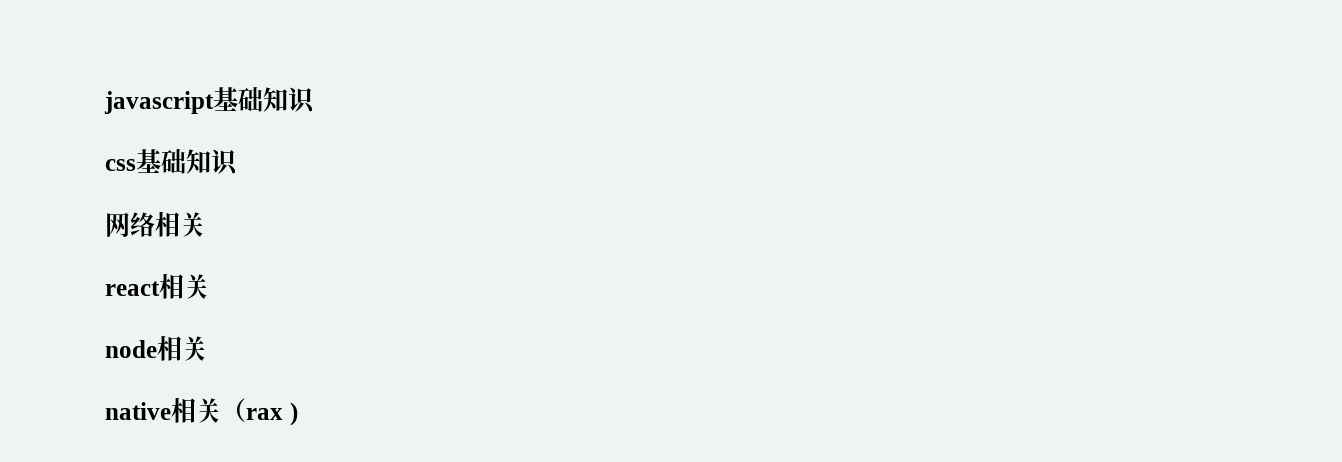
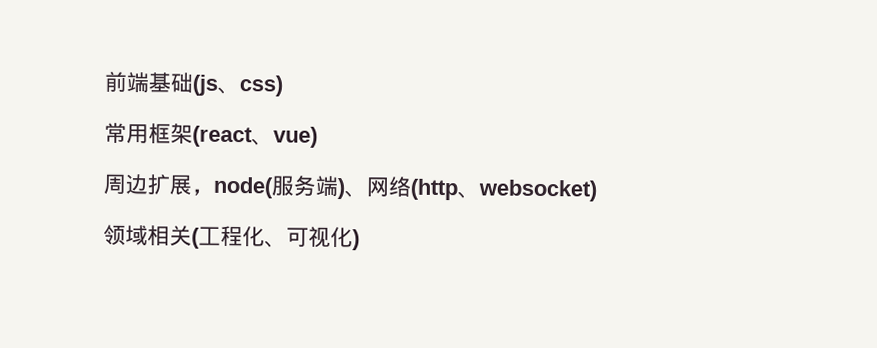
[104,87,315,114] [105,149,238,176] [105,211,205,237] [105,273,209,299] [105,335,207,361] [105,397,283,423] javascript基础知识 // css基础知识 // 网络相关 // react相关 // node相关 // native相关（rax -> [104,70,283,97] [104,122,318,148] [103,173,597,202] [103,224,353,249] 前端基础(js、css) // 常用框架(react、vue) // 周边扩展，node(服务端)、网络(http、websocket) // 领域相关(工程化、可视化

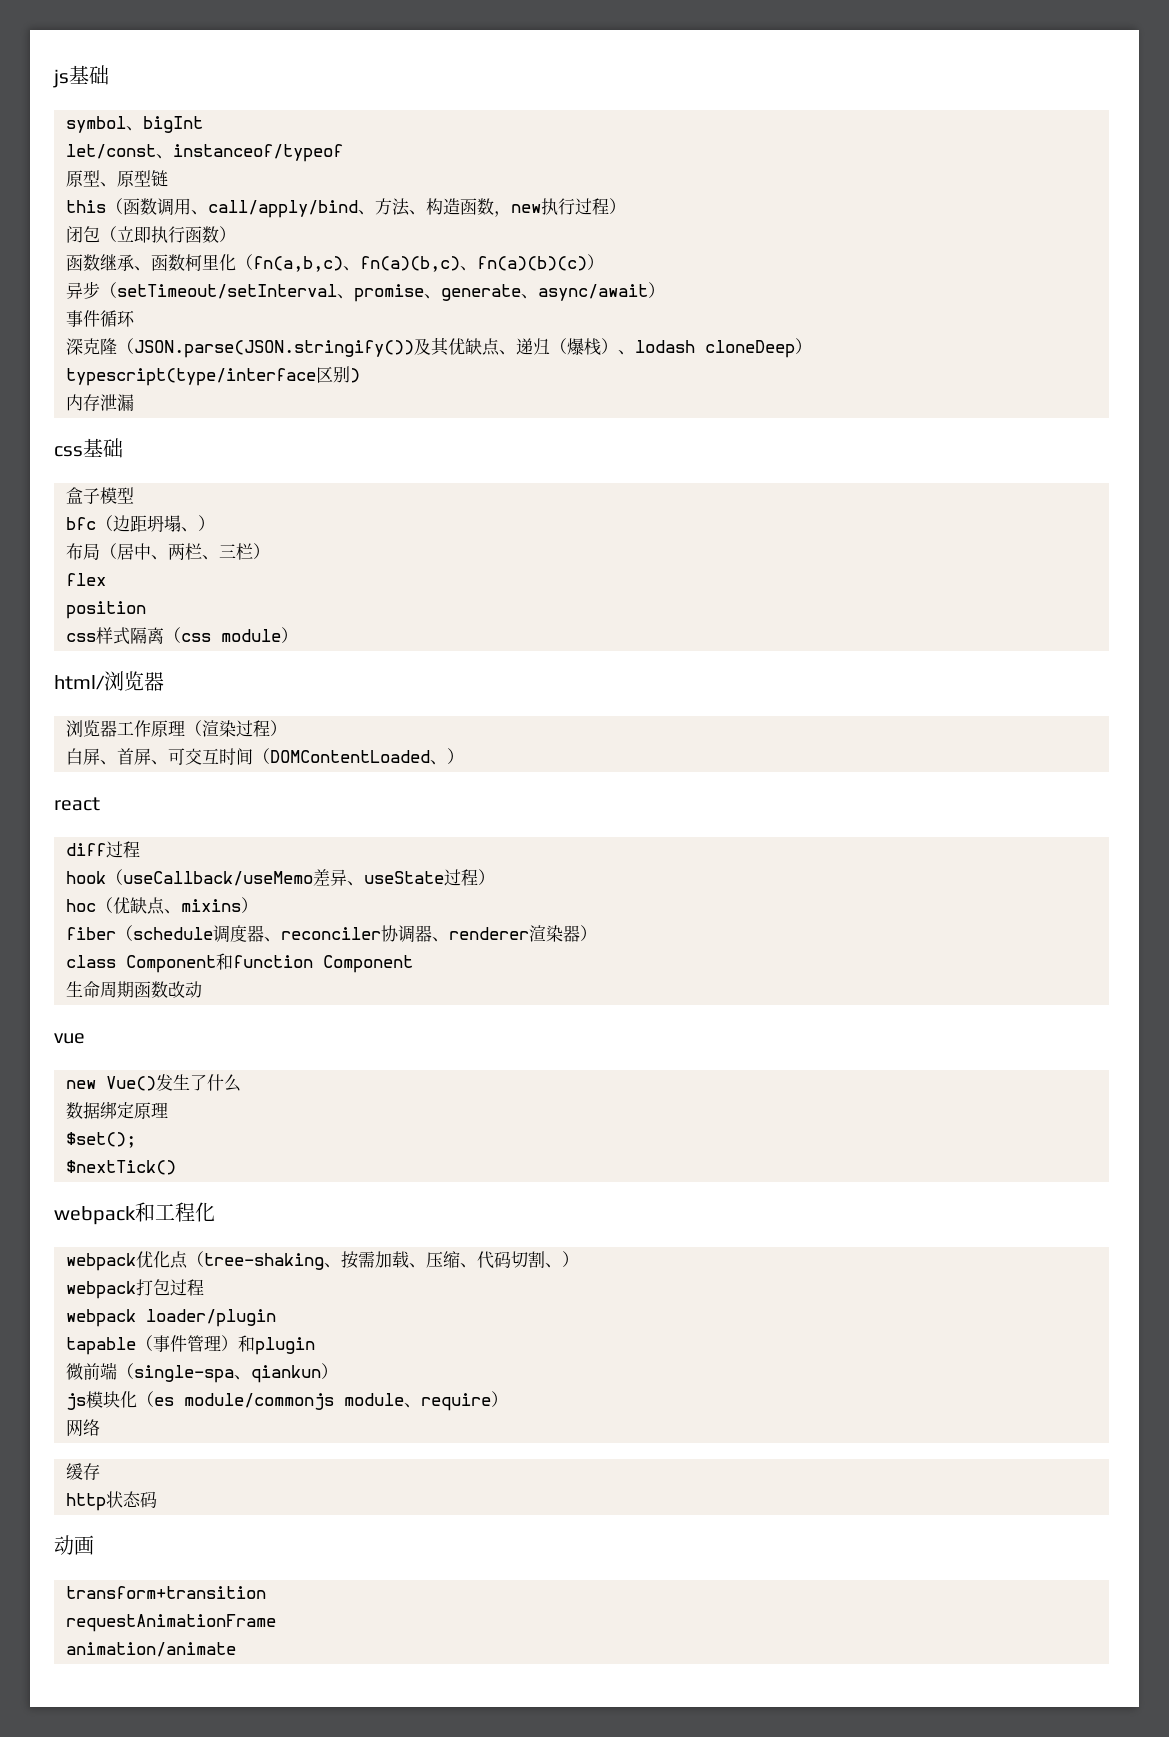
[104,70,283,97] [104,122,318,148] [103,173,597,202] [103,224,360,251] 前端基础(js、css) // 常用框架(react、vue) // 周边扩展，node(服务端)、网络(http、websocket) // 领域相关(工程化、可视化) -> [53,65,109,88] [66,116,203,133] [66,144,343,162] [66,170,168,187] [66,198,626,218] [66,226,236,243] [66,254,604,272] [66,281,665,302] [66,310,135,327] [66,337,812,358] [66,366,360,386] [66,394,134,411] [54,438,123,458] [66,487,134,504] [66,515,215,532] [66,543,270,560] [66,573,106,586] [66,601,146,619] [66,627,298,645] [54,671,164,691] [66,720,287,737] [66,748,464,765] [54,797,100,811] [66,841,140,858] [66,869,495,886] [66,897,258,915] [66,925,597,943] [66,953,413,973] [66,981,202,998] [54,1033,85,1044] [66,1074,241,1092] [66,1101,168,1119] [66,1132,136,1148] [66,1160,176,1175] [54,1202,215,1225] [66,1251,579,1271] [66,1279,204,1299] [66,1309,276,1327] [66,1335,315,1355] [66,1362,338,1383] [66,1391,508,1411] [66,1419,100,1437] [66,1463,100,1480] [66,1491,157,1511] [54,1535,94,1555] [66,1586,266,1599] [66,1614,276,1632] [66,1642,236,1657] js基础 // symbol、bigInt // let/const、instanceof/typeof // 原型、原型链 // this（函数调用、call/apply/bind、方法、构造函数，new执行过程） // 闭包（立即执行函数） // 函数继承、函数柯里化（fn(a,b,c)、fn(a)(b,c)、fn(a)(b)(c)） // 异步（setTimeout/setInterval、promise、generate、async/await） // 事件循环 // 深克隆（JSON.parse(JSON.stringify())及其优缺点、递归（爆栈）、lodash cloneDeep） // typescript(type/interface区别) // 内存泄漏 // css基础 // 盒子模型 // bfc（边距坍塌、） // 布局（居中、两栏、三栏） // flex // position // css样式隔离（css module） // html/浏览器 // 浏览器工作原理（渲染过程） // 白屏、首屏、可交互时间（DOMContentLoaded、） // react // diff过程 // hook（useCallback/useMemo差异、useState过程） // hoc（优缺点、mixins） // fiber（schedule调度器、reconciler协调器、renderer渲染器） // class Component和function Component // 生命周期函数改动 // vue // new Vue()发生了什么 // 数据绑定原理 // $set(); // $nextTick() // webpack和工程化 // webpack优化点（tree-shaking、按需加载、压缩、代码切割、） // webpack打包过程 // webpack loader/plugin // tapable（事件管理）和plugin // 微前端（single-spa、qiankun） // js模块化（es module/commonjs module、require） // 网络 // 缓存 // http状态码 // 动画 // transform+transition // requestAnimationFrame // animation/animate

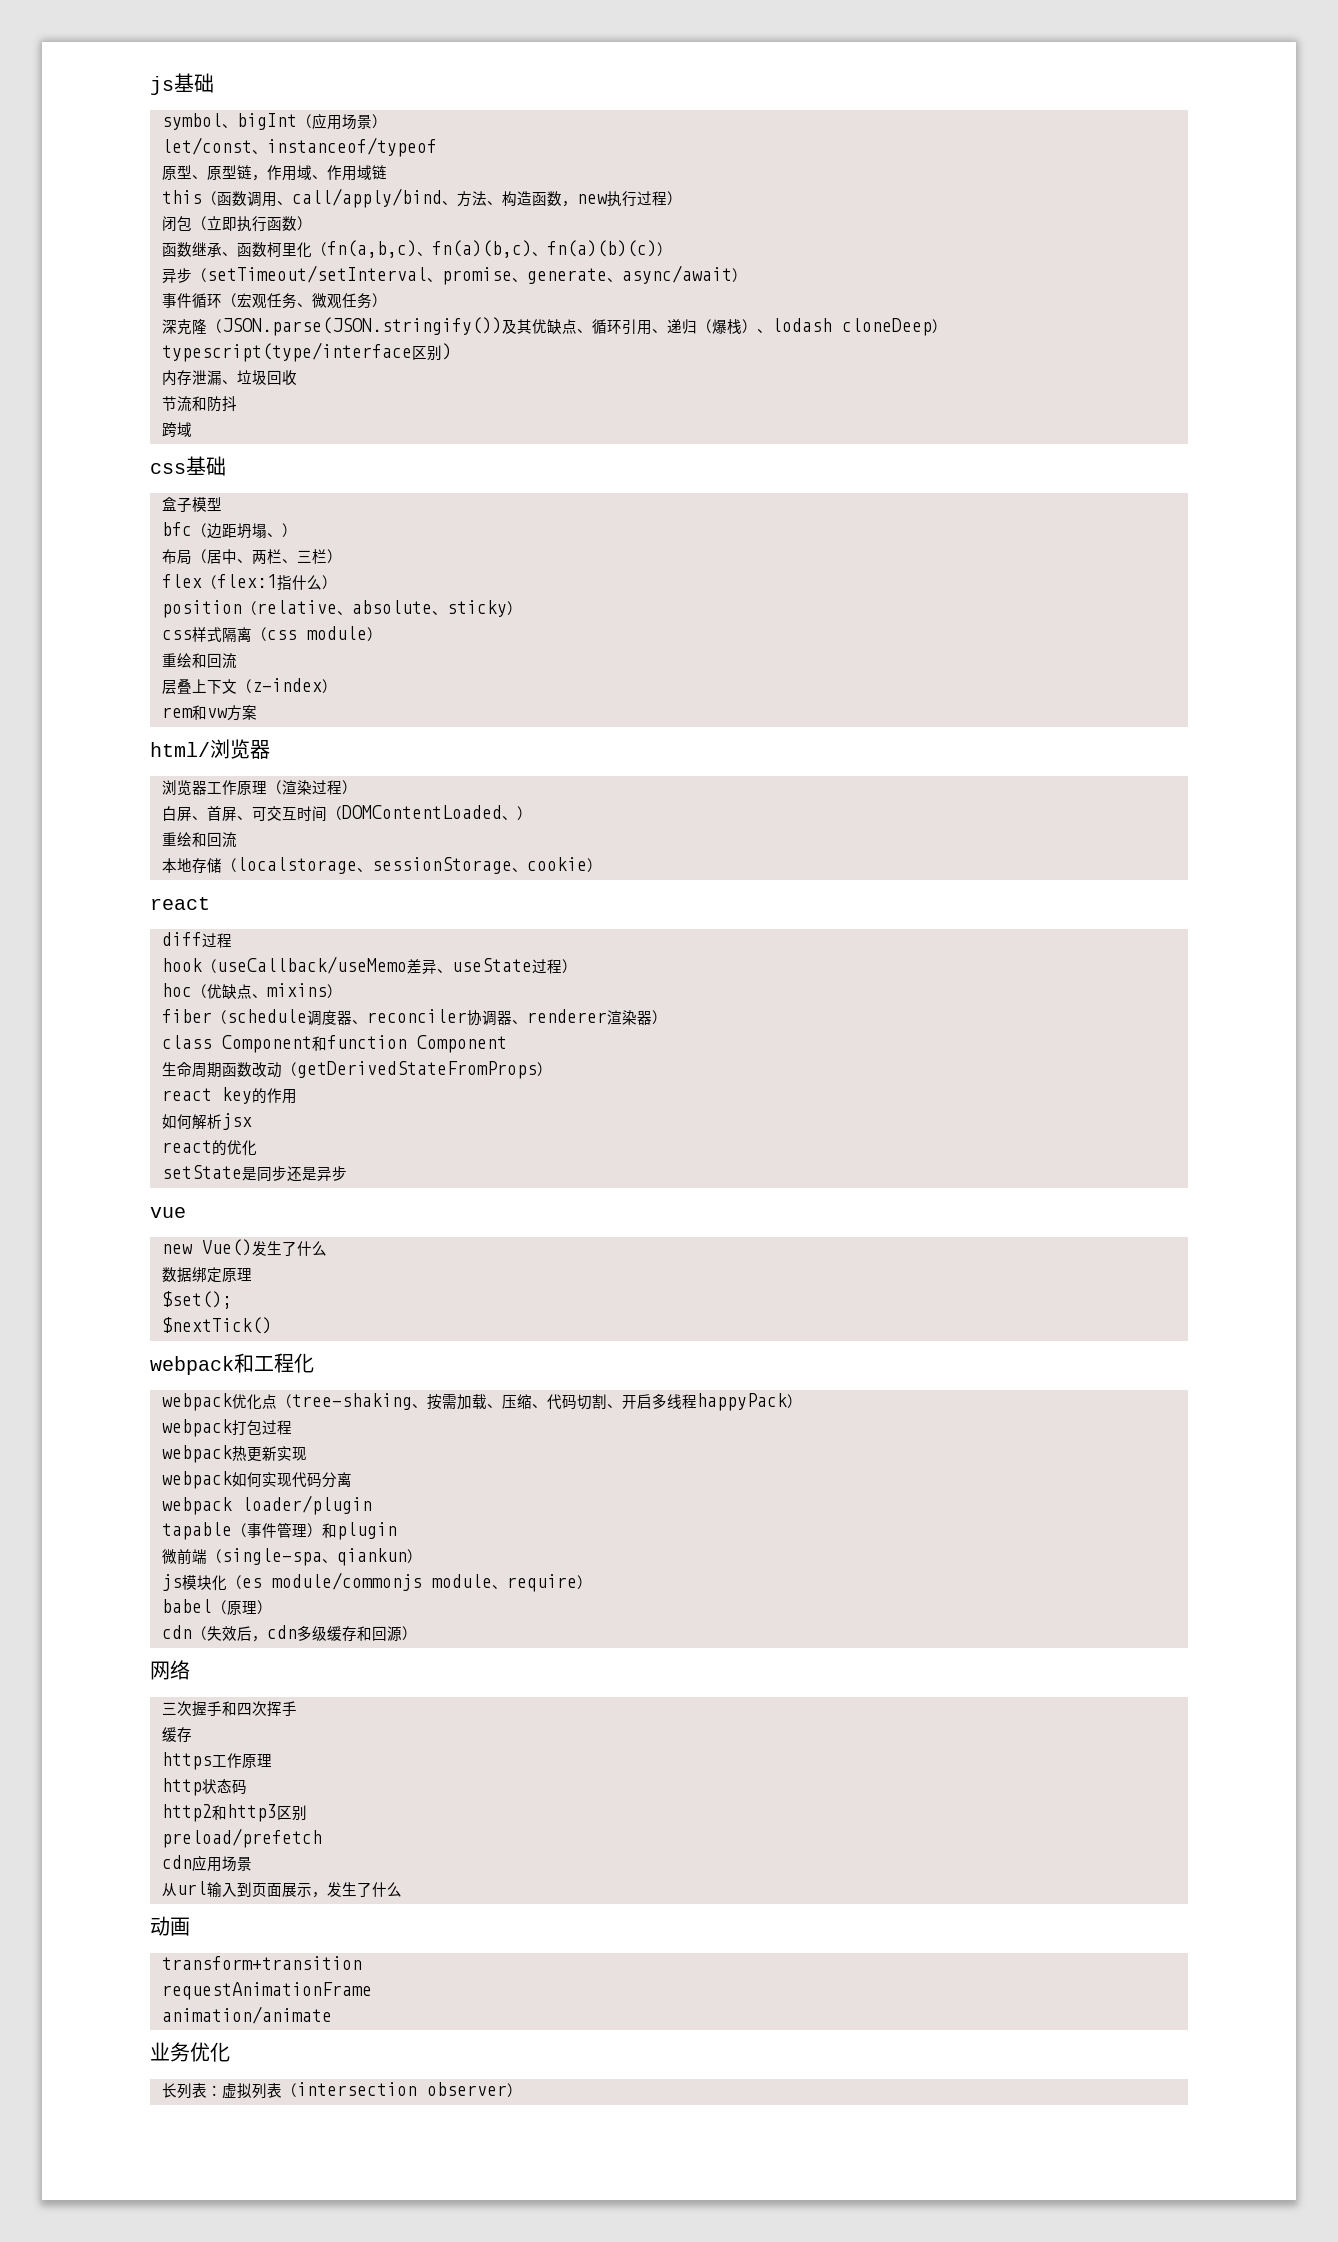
(203, 124) none -> [297,113,387,130] （应用场景）
(168, 178) none -> [252,165,387,181] ，作用域、作用域链
(135, 318) none -> [222,293,387,309] （宏观任务、微观任务）
(516, 352) none -> [592,319,667,335] 循环引用、
(134, 402) none -> [222,370,297,385] [162,396,237,412] [162,422,192,437] 、垃圾回收 // 节流和防抖 // 跨域
[66,601,146,619] // position -> [202,574,337,590] [162,600,522,618] （flex:1指什么） // position（relative、absolute、sticky）
(298, 635) none -> [162,653,237,669] [162,678,337,694] [162,705,257,721] // 重绘和回流 // 层叠上下文（z-index） // rem和vw方案
(464, 756) none -> [162,832,237,848] [162,857,602,874] // 重绘和回流 // 本地存储（localstorage、sessionStorage、cookie）
(202, 989) none -> [282,1061,552,1079] [162,1087,297,1104] [162,1113,252,1130] [162,1140,257,1156] [162,1165,347,1182] （getDerivedStateFromProps） // react key的作用 // 如何解析jsx // react的优化 // setState是同步还是异步
(562, 1265) none -> [622,1393,787,1411] 开启多线程happyPack
(204, 1287) none -> [162,1445,307,1463] [162,1471,352,1489] // webpack热更新实现 // webpack如何实现代码分离
[66,1419,100,1437] [66,1463,100,1480] [66,1491,157,1511] [54,1535,94,1555] [66,1586,266,1599] [66,1614,276,1632] [66,1642,236,1657] 网络 // 缓存 // http状态码 // 动画 // transform+transition // requestAnimationFrame // animation/animate -> [162,1599,272,1615] [162,1625,417,1642] [150,1660,190,1680] [162,1701,297,1717] [162,1727,192,1742] [162,1752,272,1770] [162,1778,247,1796] [162,1804,307,1822] [162,1828,322,1848] [162,1855,252,1872] [162,1881,402,1898] [150,1916,190,1936] [162,1956,362,1970] [162,1982,372,2000] [162,2006,332,2024] [150,2042,230,2062] [162,2082,522,2099] babel（原理） // cdn（失效后，cdn多级缓存和回源） // 网络 // 三次握手和四次挥手 // 缓存 // https工作原理 // http状态码 // http2和http3区别 // preload/prefetch // cdn应用场景 // 从url输入到页面展示，发生了什么 // 动画 // transform+transition // requestAnimationFrame // animation/animate // 业务优化 // 长列表：虚拟列表（intersection observer）

